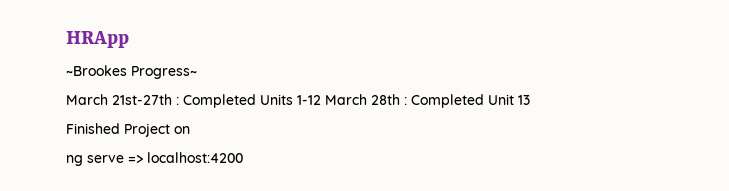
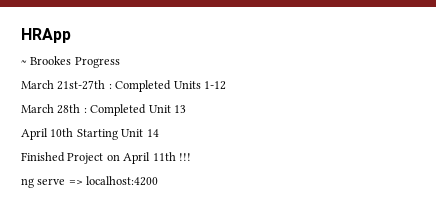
[66,65,197,79] ~Brookes Progress~ -> [21,56,120,68] ~ Brookes Progress
(321, 100) none -> (226, 85) //
(530, 100) none -> [21,128,159,140] // April 10th Starting Unit 14
(190, 130) none -> [123,152,191,164] April 11th !!!

